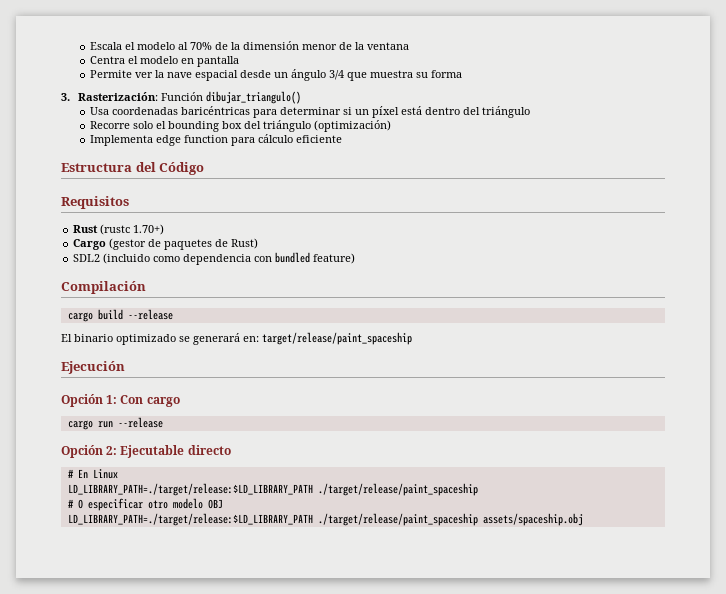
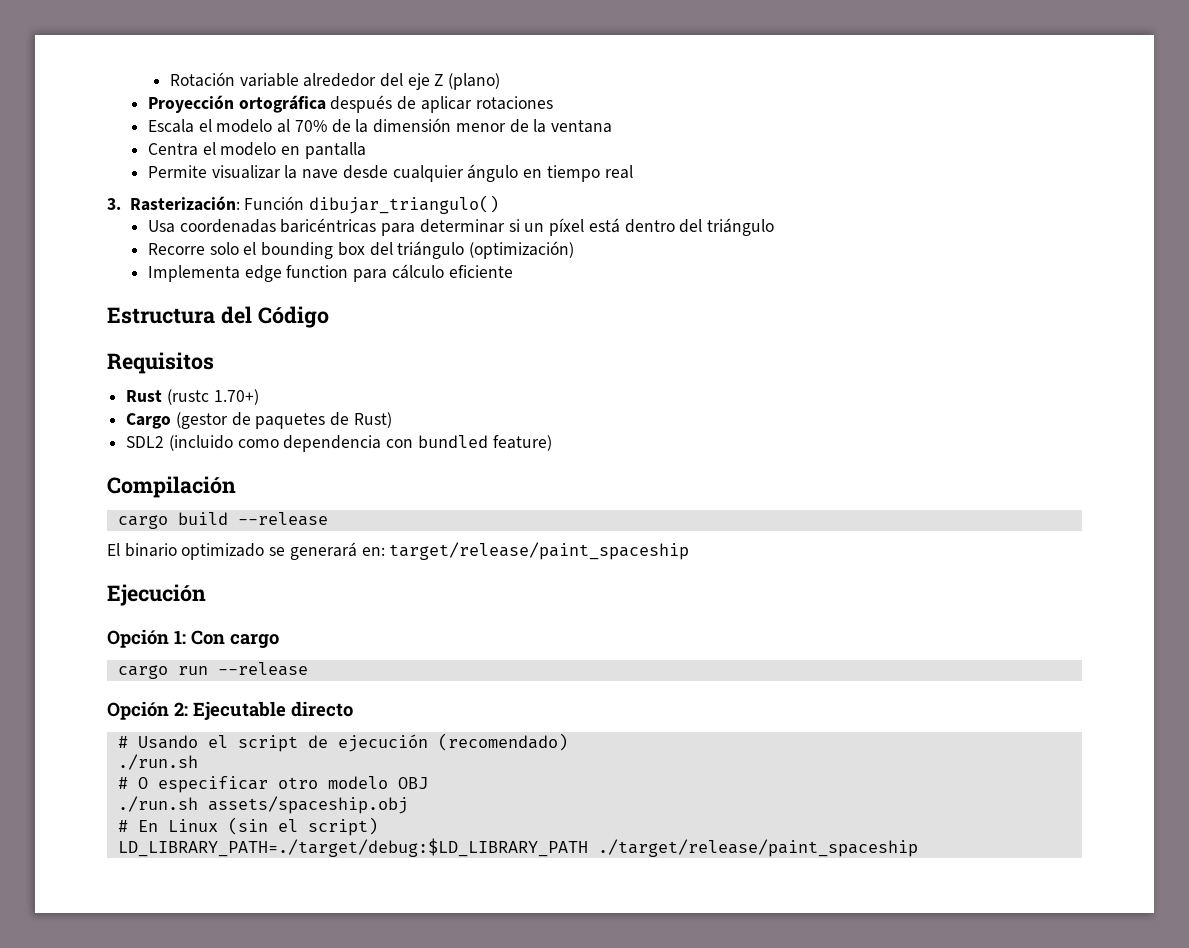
(90, 46) none -> [169,72,501,90] [148,95,553,113] Rotación variable alrededor del eje Z (plano) // Proyección ortográfica después de aplicar rotaciones //
[135,72,154,78] ver -> [211,165,281,179] visualizar
[195,69,463,81] espacial desde un ángulo 3/4 que muestra su forma -> [342,164,633,182] desde cualquier ángulo en tiempo real
[77,469,118,479] [67,483,478,496] En Linux // LD_LIBRARY_PATH=./target/release:$LD_LIBRARY_PATH ./target/release/paint_spaceship -> [137,733,568,752] [117,754,198,770] Usando el script de ejecución (recomendado) // ./run.sh
[67,513,583,526] LD_LIBRARY_PATH=./target/release:$LD_LIBRARY_PATH ./target/release/paint_spaceship assets/spaceship.obj -> [117,796,408,814] [117,817,378,836] [117,838,918,857] ./run.sh assets/spaceship.obj // # En Linux (sin el script) // LD_LIBRARY_PATH=./target/debug:$LD_LIBRARY_PATH ./target/release/paint_spaceship

